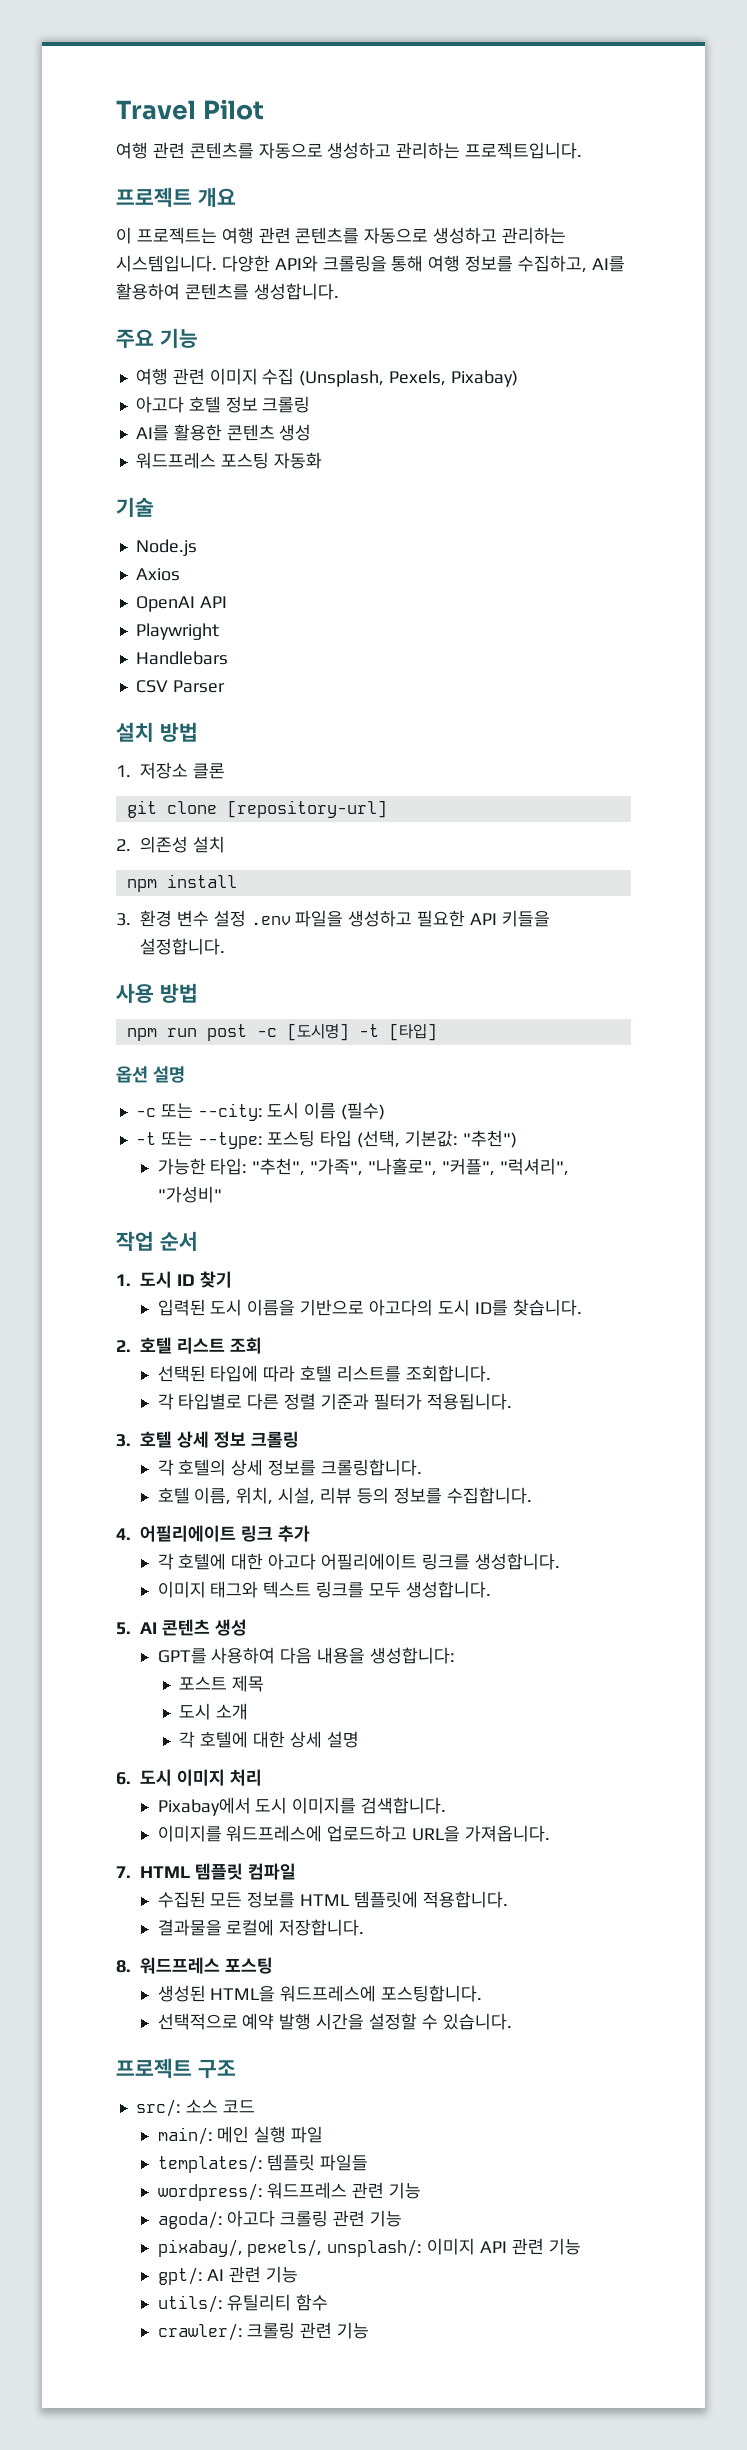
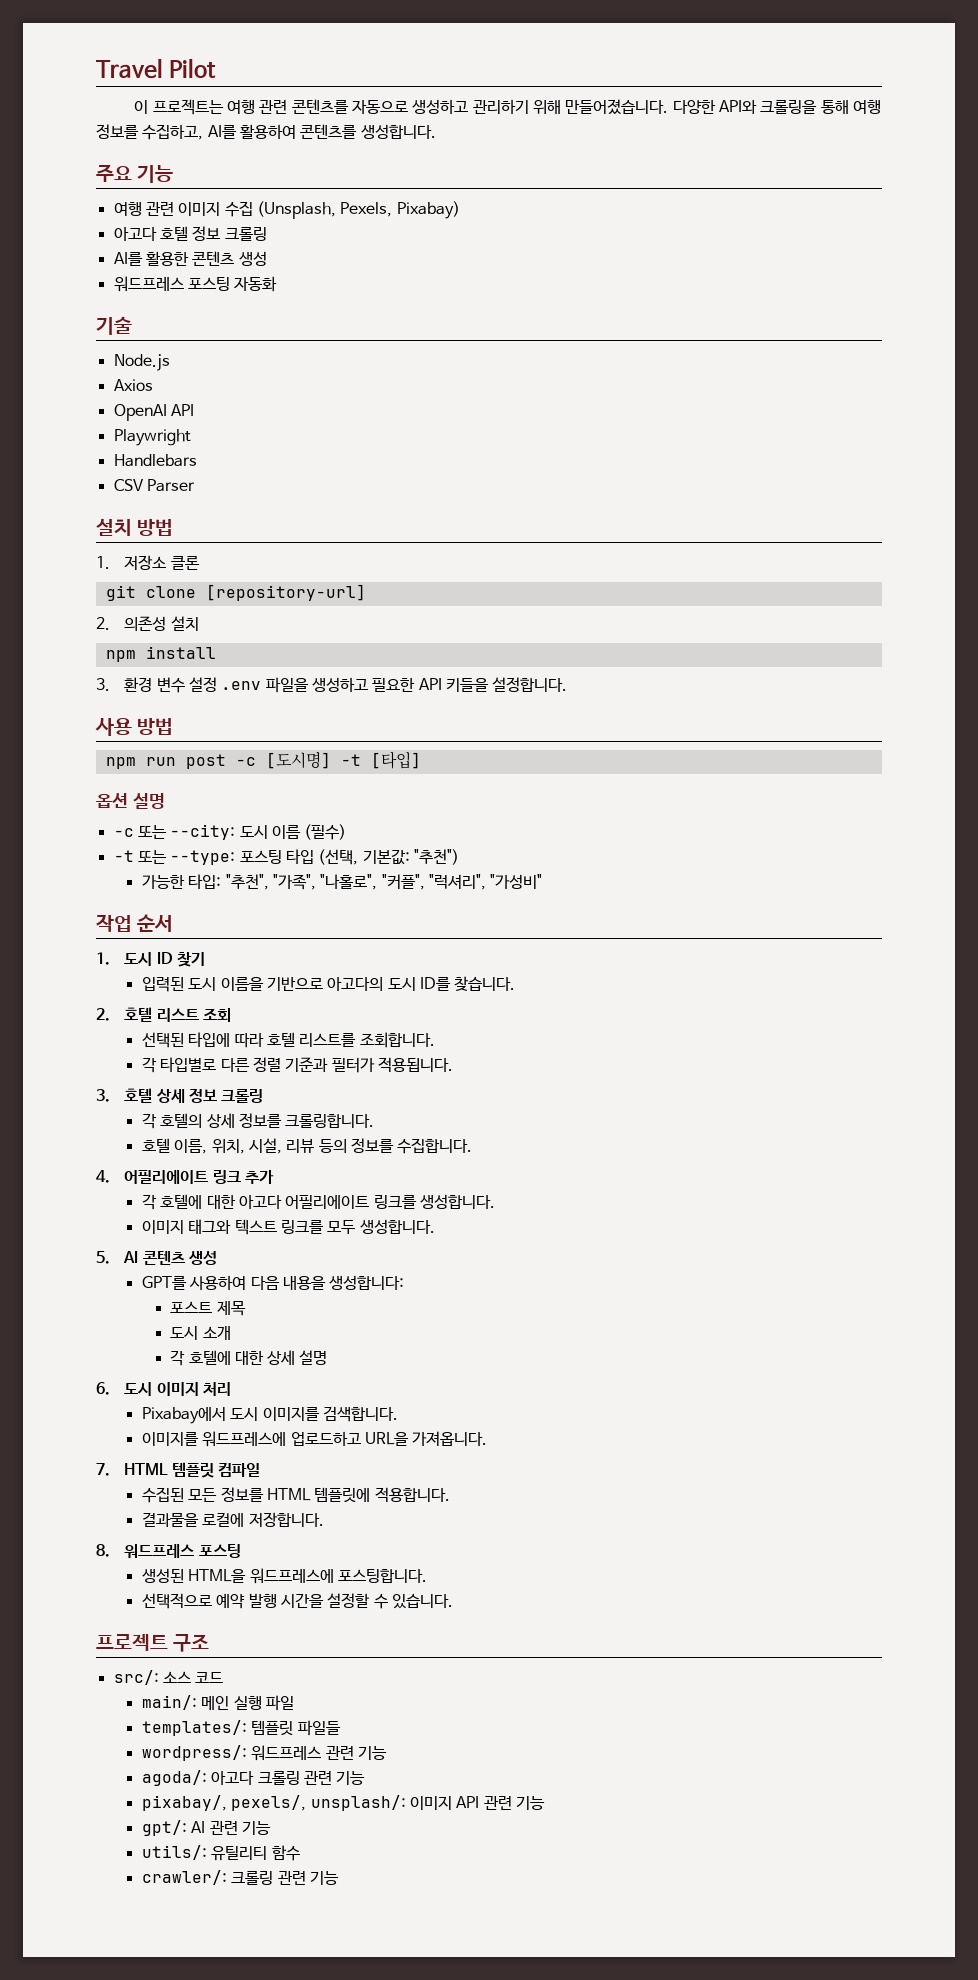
[116,142,583,159] [116,187,236,207] // 여행 관련 콘텐츠를 자동으로 생성하고 관리하는 프로젝트입니다. // 프로젝트 개요 -> (217, 68) none
[502,227,567,244] [116,255,217,272] 관리하는 시스템입니다. -> [472,99,669,115] 관리하기 위해 만들어졌습니다.

